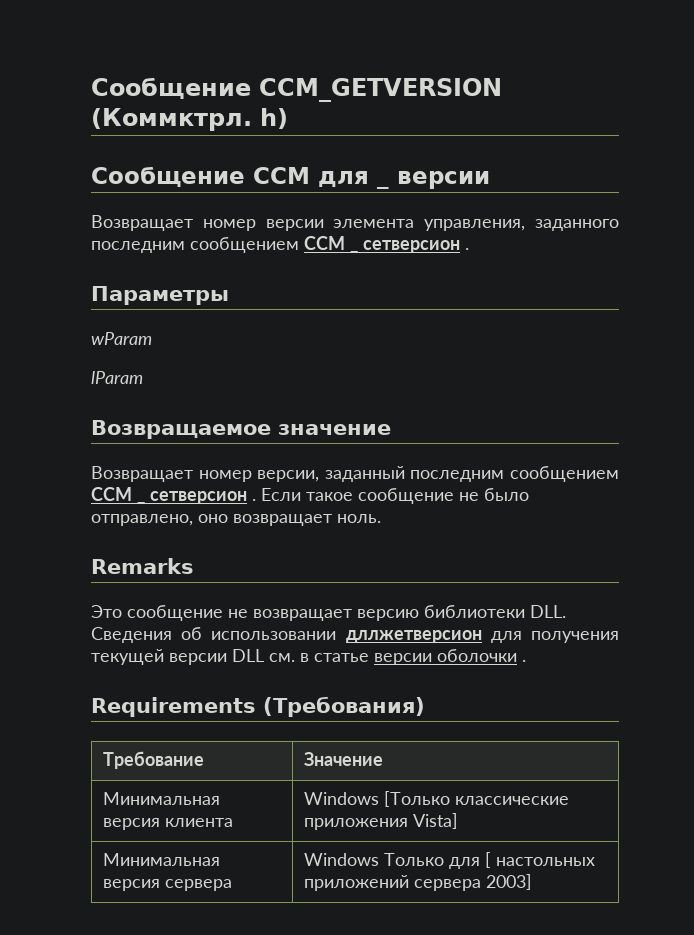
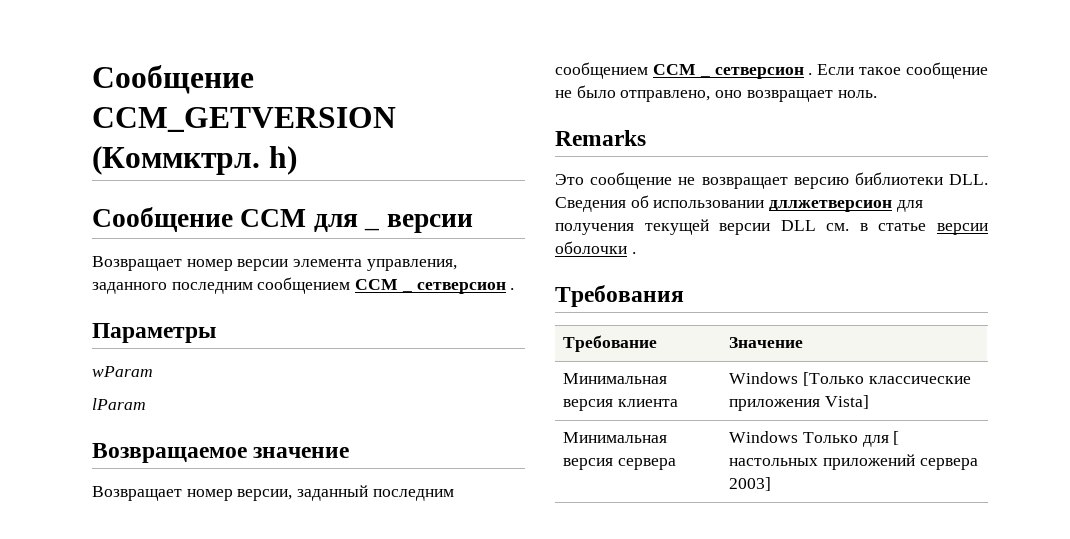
[91,696,425,717] Requirements (Требования) -> [555,285,684,307] Требования

